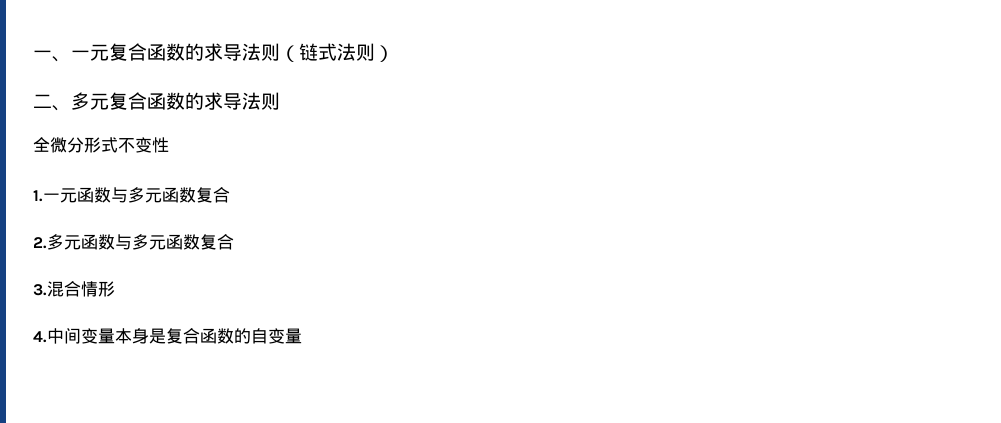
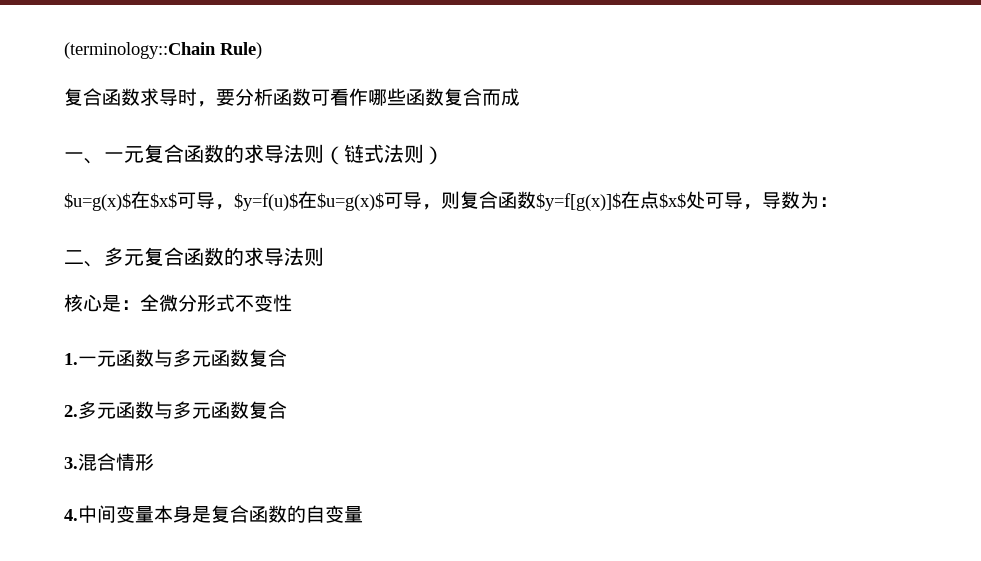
(33, 54) none -> [64,42,262,59] [64,88,520,107] (terminology::Chain Rule) // 复合函数求导时，要分析函数可看作哪些函数复合而成 //
(394, 53) none -> [64,191,838,211] // $u=g(x)$在$x$可导，$y=f(u)$在$u=g(x)$可导，则复合函数$y=f[g(x)]$在点$x$处可导，导数为：
(280, 101) none -> [64,294,140,312] 核心是：

